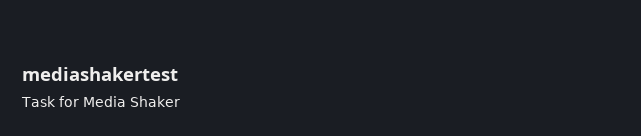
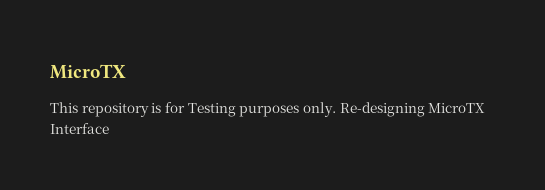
[22,67,178,81] [21,96,180,107] mediashakertest // Task for Media Shaker -> [50,64,126,79] [50,102,486,117] [50,123,109,134] MicroTX // This repository is for Testing purposes only. Re-designing MicroTX Interface

